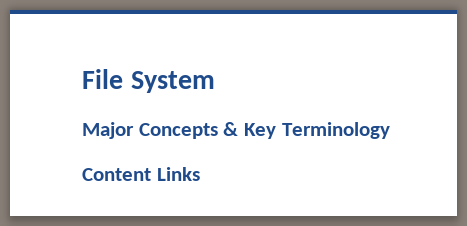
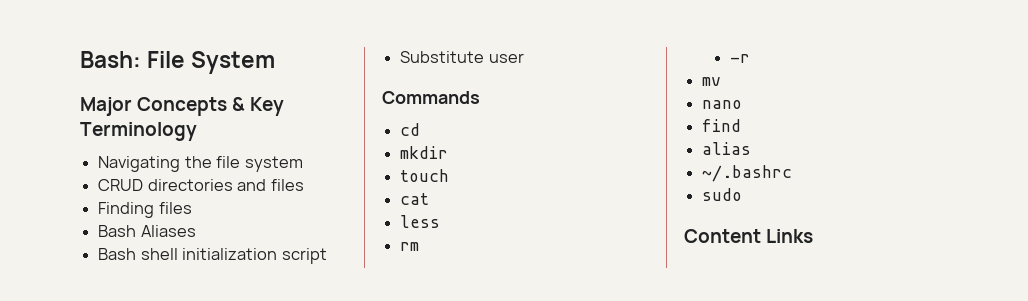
(82, 79) none -> [80,51,141,68] Bash:
(390, 130) none -> [98,156,303,172] [98,179,304,191] [98,202,192,218] [98,225,196,237] [98,248,327,264] [400,51,524,63] [382,91,480,104] [400,123,421,136] [400,146,449,159] [400,169,450,182] [400,193,430,205] [400,215,441,228] [400,242,420,251] [729,54,750,63] [702,77,722,86] [702,100,743,109] [702,119,742,132] [702,142,752,155] [702,165,793,182] [702,188,743,201] // Navigating the file system // CRUD directories and files // Finding files // Bash Aliases // Bash shell initialization script // Substitute user // Commands // cd // mkdir // touch // cat // less // rm // -r // mv // nano // find // alias // ~/.bashrc // sudo

